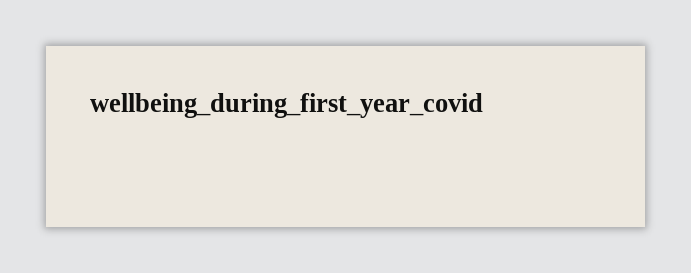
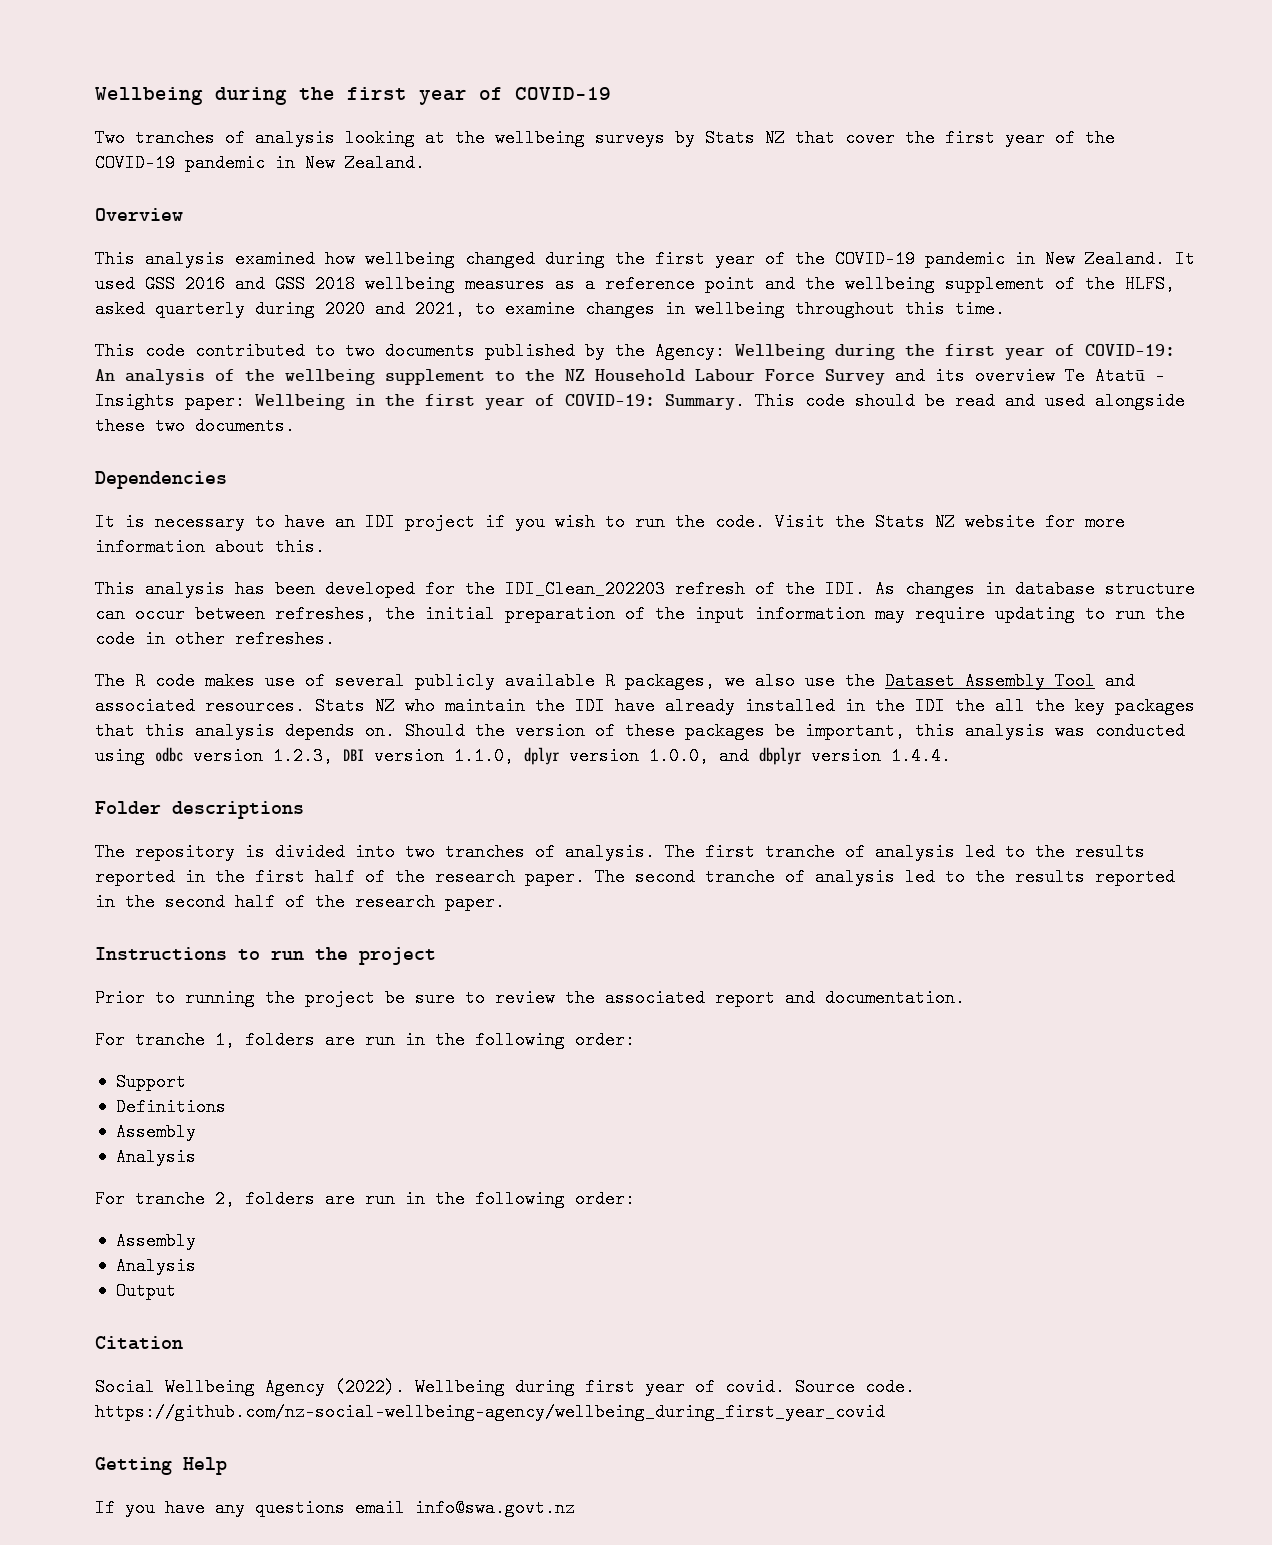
[90,93,483,118] wellbeing_during_first_year_covid -> [95,87,611,105] [95,129,1115,147] [95,154,425,172] [95,208,183,221] [95,250,1195,268] [95,275,1175,293] [95,300,1005,318] [95,342,1175,360] [95,367,1165,385] [95,392,1185,410] [95,417,295,435] [95,471,227,489] [95,513,1125,531] [95,538,325,556] [95,580,1195,598] [95,605,1185,623] [95,630,335,648] [95,672,1135,690] [95,697,1195,715] [95,722,1185,740] [95,747,951,765] [95,801,304,819] [95,843,1145,861] [95,868,1175,886] [95,893,505,911] [95,947,436,965] [95,989,965,1007] [95,1031,635,1049] [115,1073,186,1091] [115,1098,226,1116] [115,1123,196,1141] [115,1148,196,1166] [95,1190,635,1208] [115,1232,196,1250] [115,1257,196,1275] [115,1282,176,1300] [95,1336,183,1350] [95,1378,915,1396] [95,1403,885,1421] [95,1457,227,1475] [95,1499,575,1517] Wellbeing during the first year of COVID-19 // Two tranches of analysis looking at the wellbeing surveys by Stats NZ that cover the first year of the COVID-19 pandemic in New Zealand. // Overview // This analysis examined how wellbeing changed during the first year of the COVID-19 pandemic in New Zealand. It used GSS 2016 and GSS 2018 wellbeing measures as a reference point and the wellbeing supplement of the HLFS, asked quarterly during 2020 and 2021, to examine changes in wellbeing throughout this time. // This code contributed to two documents published by the Agency: Wellbeing during the first year of COVID-19: An analysis of the wellbeing supplement to the NZ Household Labour Force Survey and its overview Te Atatū – Insights paper: Wellbeing in the first year of COVID-19: Summary. This code should be read and used alongside these two documents. // Dependencies // It is necessary to have an IDI project if you wish to run the code. Visit the Stats NZ website for more information about this. // This analysis has been developed for the IDI_Clean_202203 refresh of the IDI. As changes in database structure can occur between refreshes, the initial preparation of the input information may require updating to run the code in other refreshes. // The R code makes use of several publicly available R packages, we also use the Dataset Assembly Tool and associated resources. Stats NZ who maintain the IDI have already installed in the IDI the all the key packages that this analysis depends on. Should the version of these packages be important, this analysis was conducted using odbc version 1.2.3, DBI version 1.1.0, dplyr version 1.0.0, and dbplyr version 1.4.4. // Folder descriptions // The repository is divided into two tranches of analysis. The first tranche of analysis led to the results reported in the first half of the research paper. The second tranche of analysis led to the results reported in the second half of the research paper. // Instructions to run the project // Prior to running the project be sure to review the associated report and documentation. // For tranche 1, folders are run in the following order: // Support // Definitions // Assembly // Analysis // For tranche 2, folders are run in the following order: // Assembly // Analysis // Output // Citation // Social Wellbeing Agency (2022). Wellbeing during first year of covid. Source code. https://github.com/nz-social-wellbeing-agency/wellbeing_during_first_year_covid // Getting Help // If you have any questions email info@swa.govt.nz

